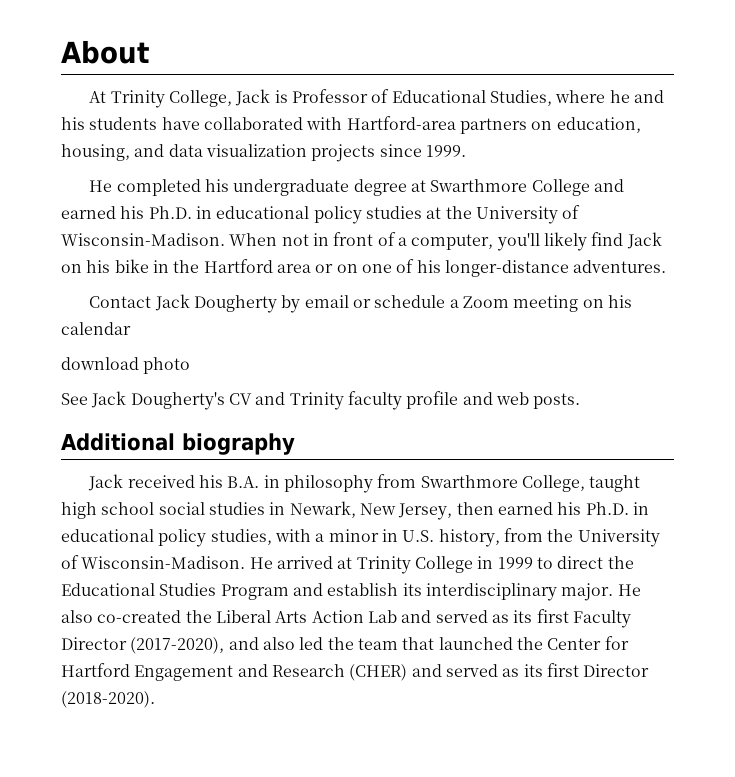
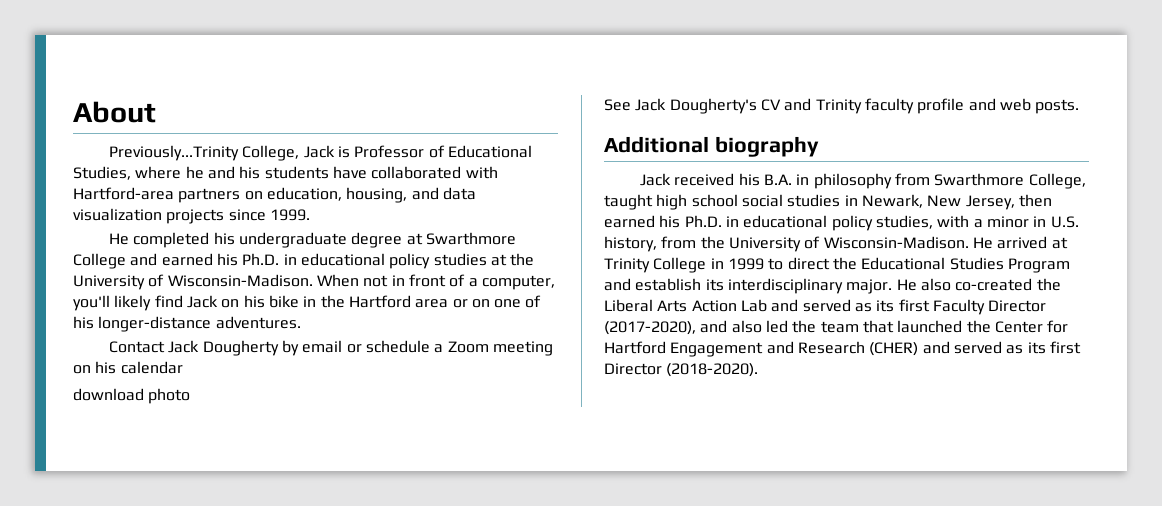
[89,90,165,108] At Trinity -> [108,145,239,161] Previously...Trinity

